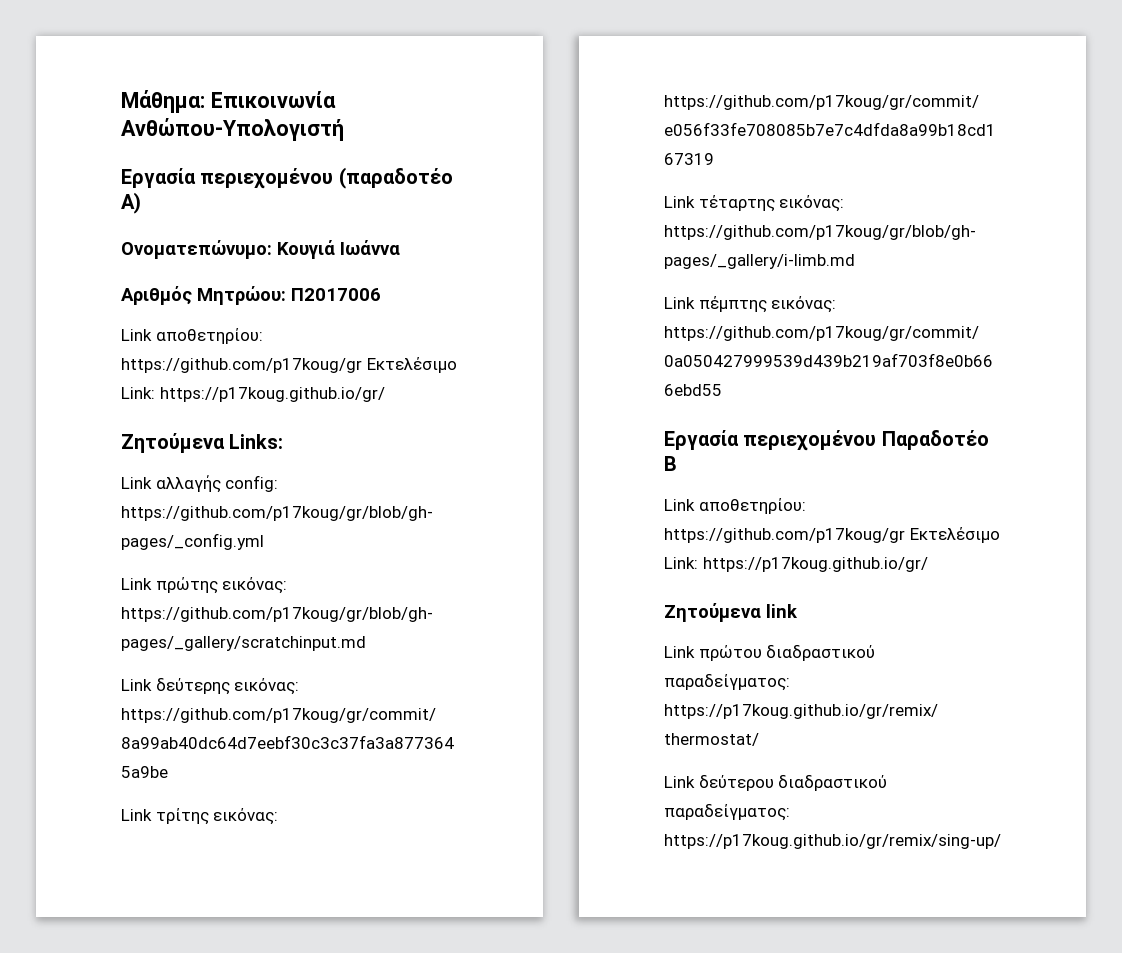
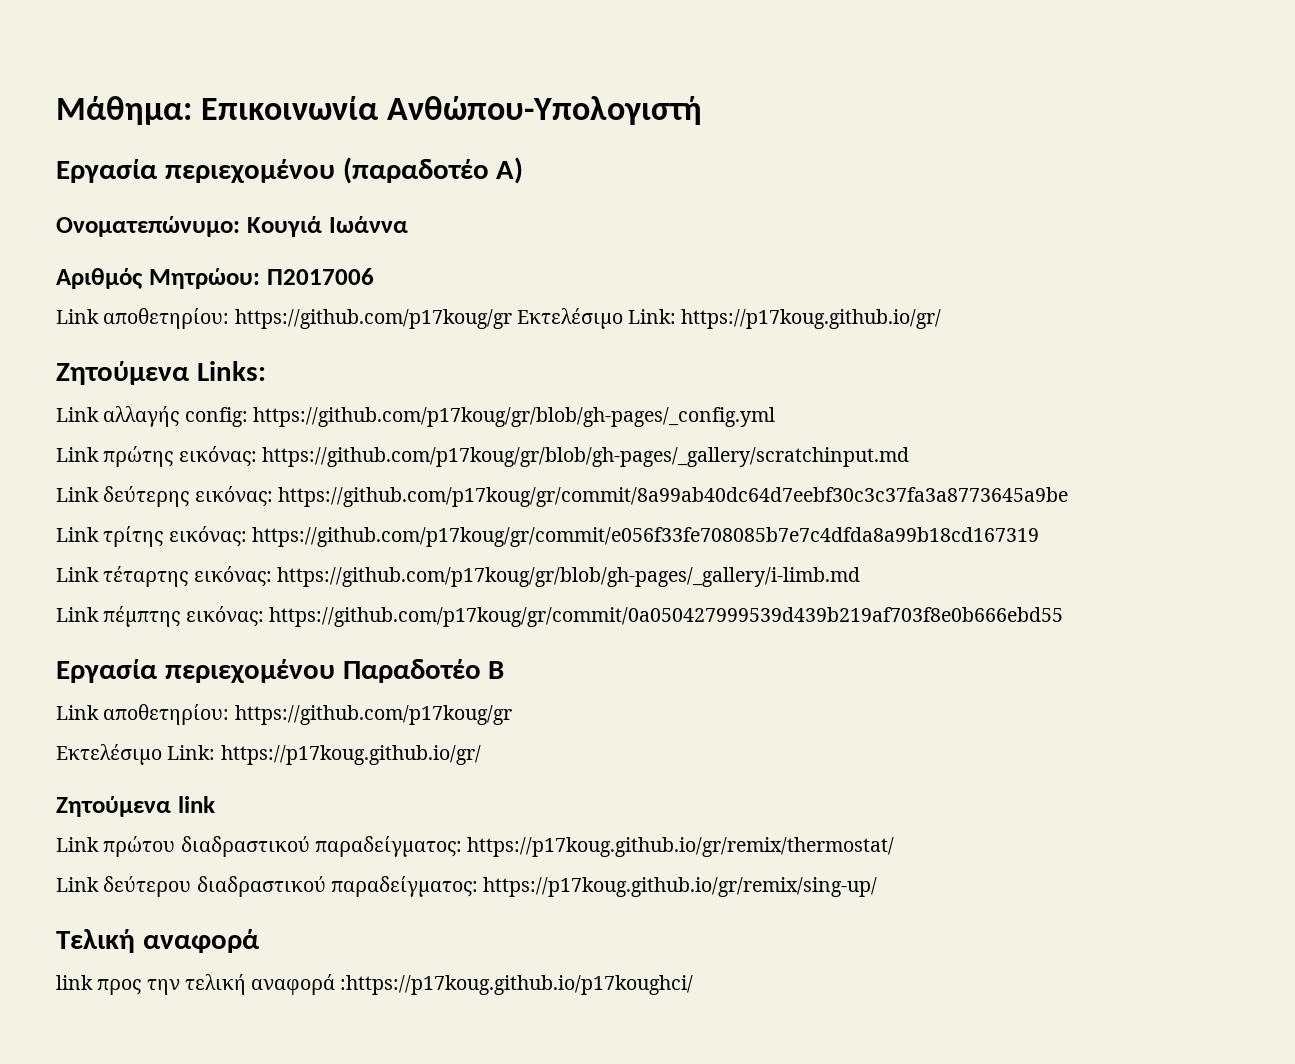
(905, 535) none -> (512, 715) //
(1001, 841) none -> [56,929,259,953] [56,974,694,995] // Τελική αναφορά // link προς την τελική αναφορά :https://p17koug.github.io/p17koughci/

